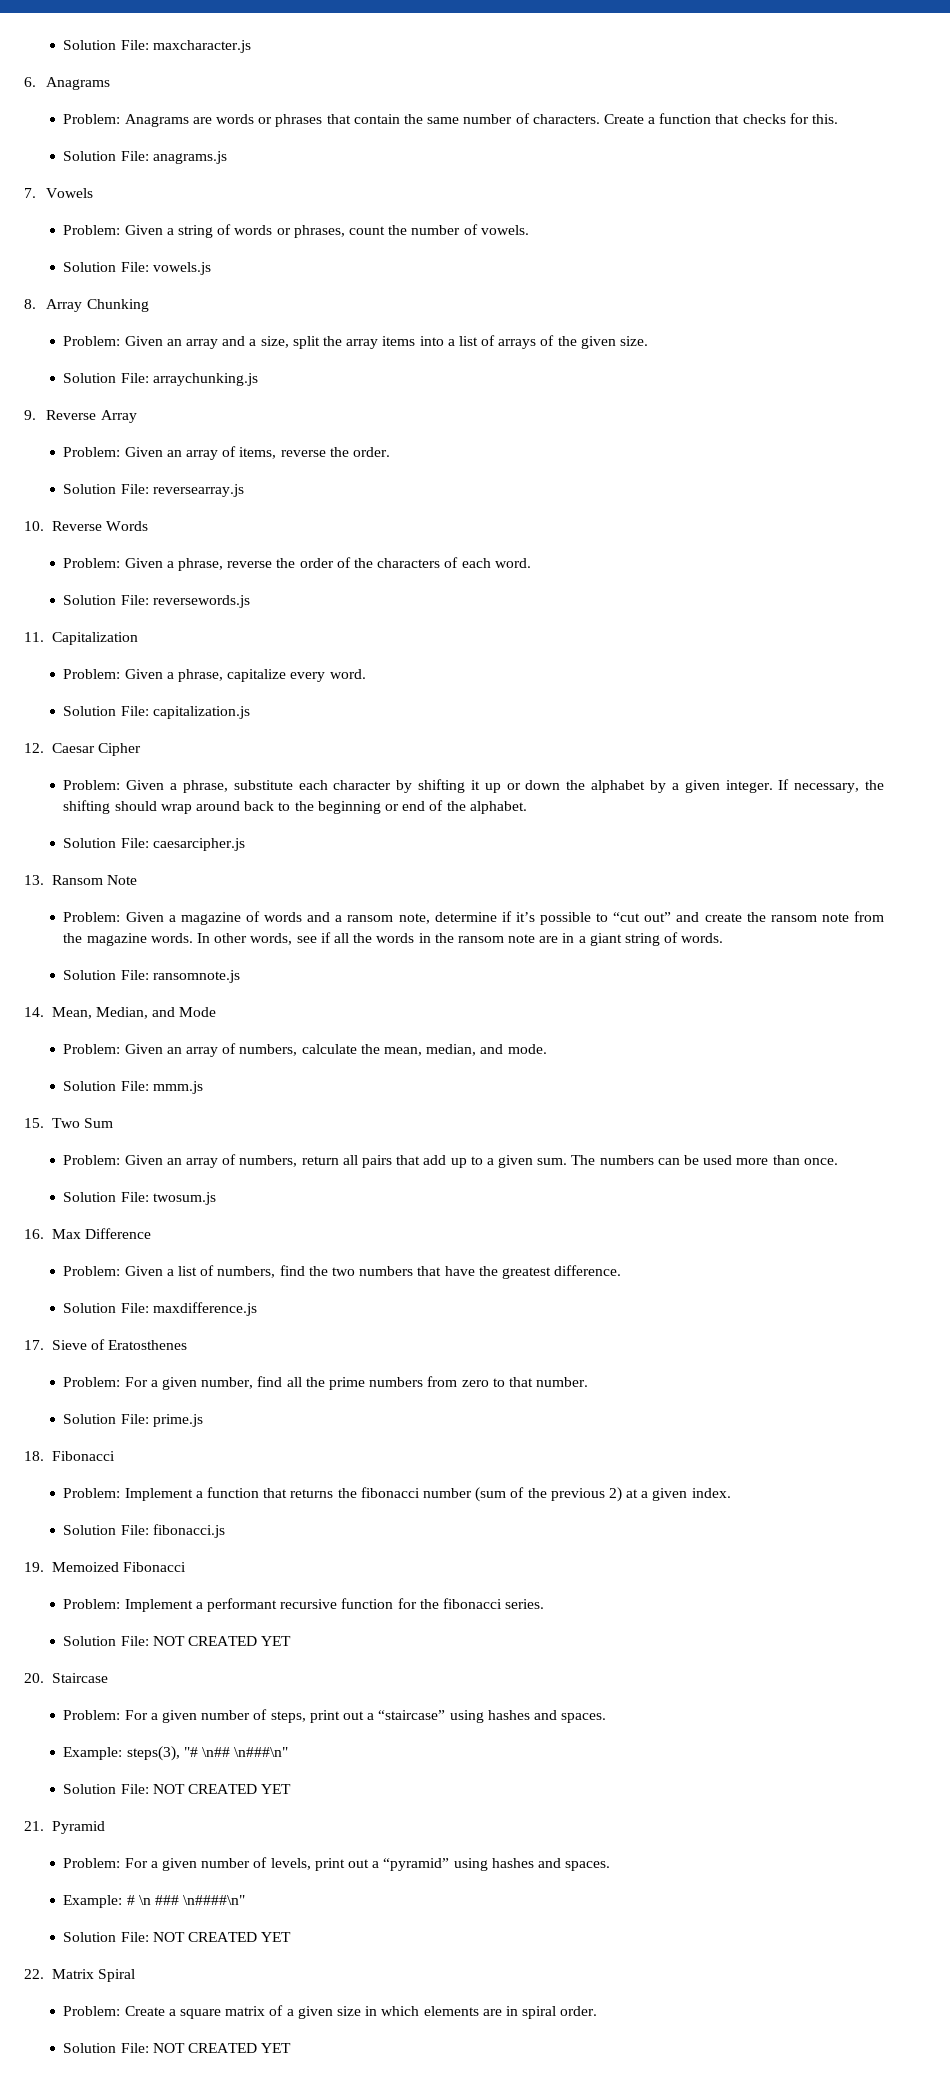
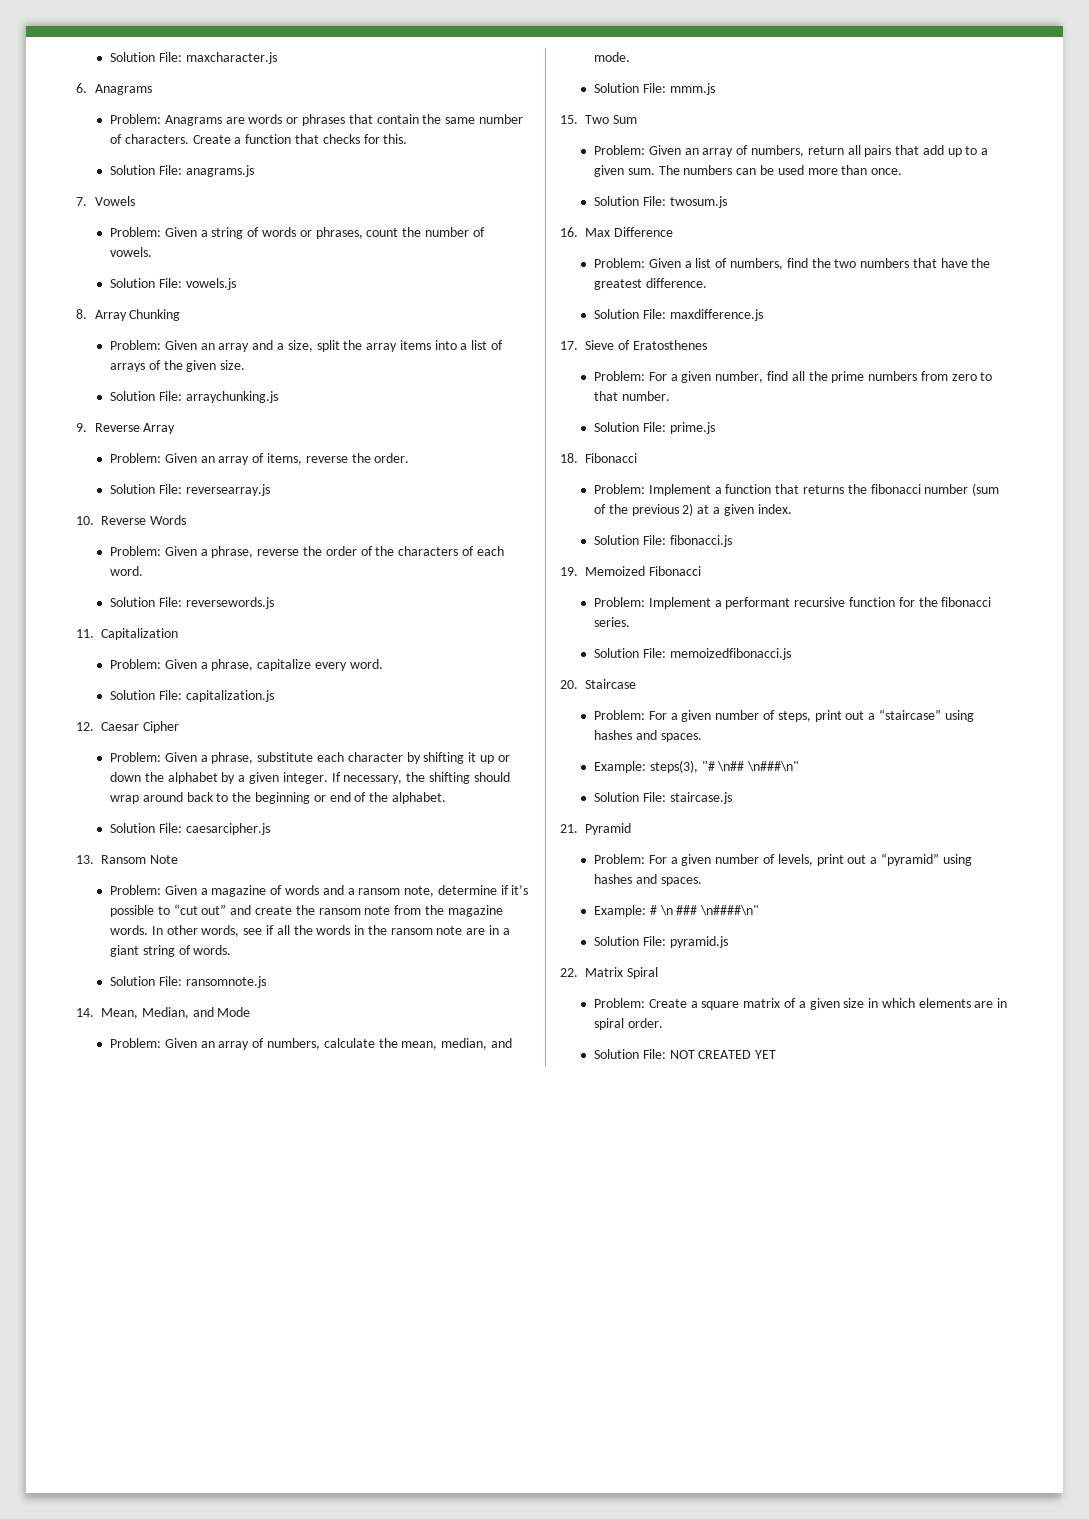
[152,1636,292,1646] NOT CREATED YET -> [669,648,791,660] memoizedfibonacci.js
[152,1784,292,1794] NOT CREATED YET -> [669,792,732,804] staircase.js
[152,1932,292,1942] NOT CREATED YET -> [669,936,728,948] pyramid.js

